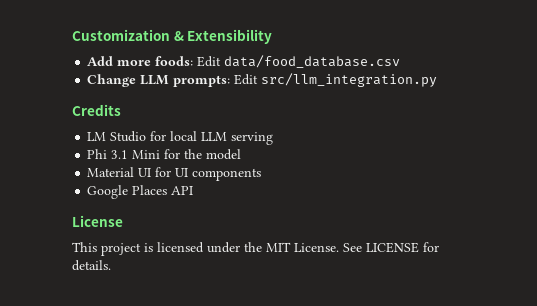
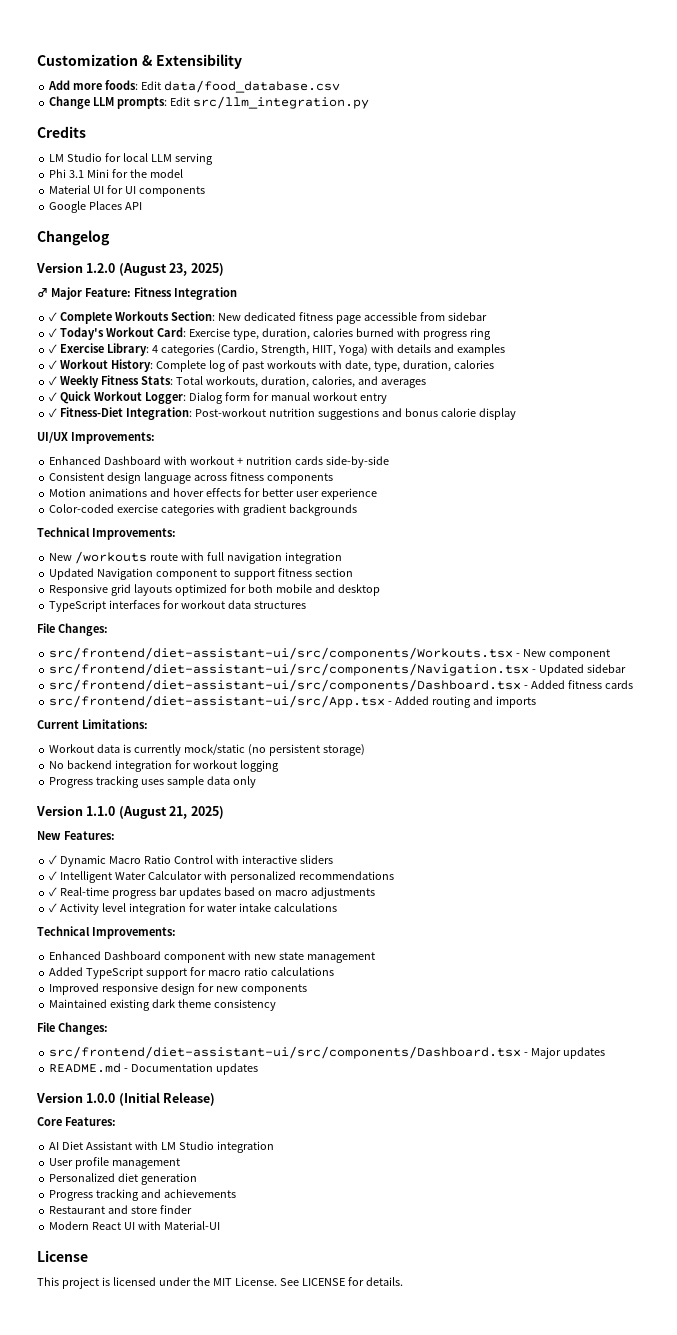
(194, 190) none -> [37,230,110,246] [36,263,224,276] [37,287,237,300] [49,311,487,324] [49,327,491,340] [49,343,505,356] [49,359,494,372] [49,375,426,388] [49,391,387,404] [49,407,516,420] [37,432,155,444] [49,456,389,468] [49,472,333,484] [49,488,377,500] [49,504,357,516] [37,527,176,540] [49,551,342,564] [49,568,353,580] [49,584,380,596] [49,600,306,612] [37,623,108,636] [49,647,611,660] [49,663,627,676] [49,679,633,692] [49,695,536,708] [37,719,148,729] [49,744,365,756] [49,760,279,772] [49,776,256,788] [36,806,224,819] [37,831,115,840] [49,855,333,867] [49,871,394,883] [49,887,375,899] [49,903,337,915] [37,926,176,939] [49,951,375,963] [49,967,334,979] [49,983,307,995] [49,999,276,1011] [37,1022,108,1035] [49,1046,606,1059] [49,1063,259,1075] [36,1092,216,1106] [37,1117,116,1126] [49,1141,274,1153] [49,1157,181,1169] [49,1173,198,1185] [49,1189,237,1201] [49,1205,193,1214] [49,1221,220,1230] // Changelog // Version 1.2.0 (August 23, 2025) // ♂ Major Feature: Fitness Integration // ✓ Complete Workouts Section: New dedicated fitness page accessible from sidebar // ✓ Today's Workout Card: Exercise type, duration, calories burned with progress ring // ✓ Exercise Library: 4 categories (Cardio, Strength, HIIT, Yoga) with details and examples // ✓ Workout History: Complete log of past workouts with date, type, duration, calories // ✓ Weekly Fitness Stats: Total workouts, duration, calories, and averages // ✓ Quick Workout Logger: Dialog form for manual workout entry // ✓ Fitness-Diet Integration: Post-workout nutrition suggestions and bonus calorie display // UI/UX Improvements: // Enhanced Dashboard with workout + nutrition cards side-by-side // Consistent design language across fitness components // Motion animations and hover effects for better user experience // Color-coded exercise categories with gradient backgrounds // Technical Improvements: // New /workouts route with full navigation integration // Updated Navigation component to support fitness section // Responsive grid layouts optimized for both mobile and desktop // TypeScript interfaces for workout data structures // File Changes: // src/frontend/diet-assistant-ui/src/components/Workouts.tsx - New component // src/frontend/diet-assistant-ui/src/components/Navigation.tsx - Updated sidebar // src/frontend/diet-assistant-ui/src/components/Dashboard.tsx - Added fitness cards // src/frontend/diet-assistant-ui/src/App.tsx - Added routing and imports // Current Limitations: // Workout data is currently mock/static (no persistent storage) // No backend integration for workout logging // Progress tracking uses sample data only // Version 1.1.0 (August 21, 2025) // New Features: // ✓ Dynamic Macro Ratio Control with interactive sliders // ✓ Intelligent Water Calculator with personalized recommendations // ✓ Real-time progress bar updates based on macro adjustments // ✓ Activity level integration for water intake calculations // Technical Improvements: // Enhanced Dashboard component with new state management // Added TypeScript support for macro ratio calculations // Improved responsive design for new components // Maintained existing dark theme consistency // File Changes: // src/frontend/diet-assistant-ui/src/components/Dashboard.tsx - Major updates // README.md - Documentation updates // Version 1.0.0 (Initial Release) // Core Features: // AI Diet Assistant with LM Studio integration // User profile management // Personalized diet generation // Progress tracking and achievements // Restaurant and store finder // Modern React UI with Material-UI

